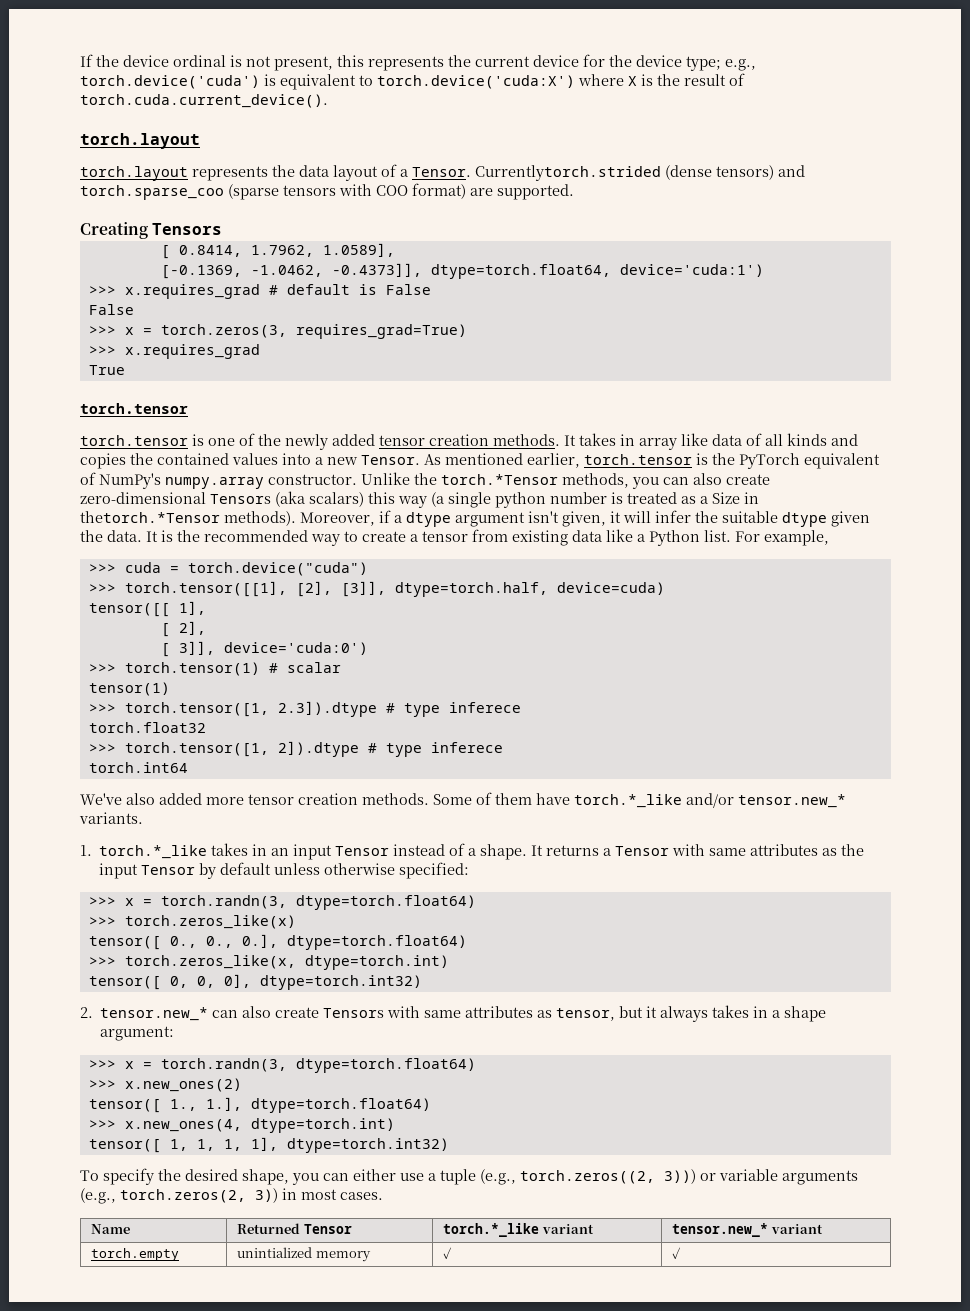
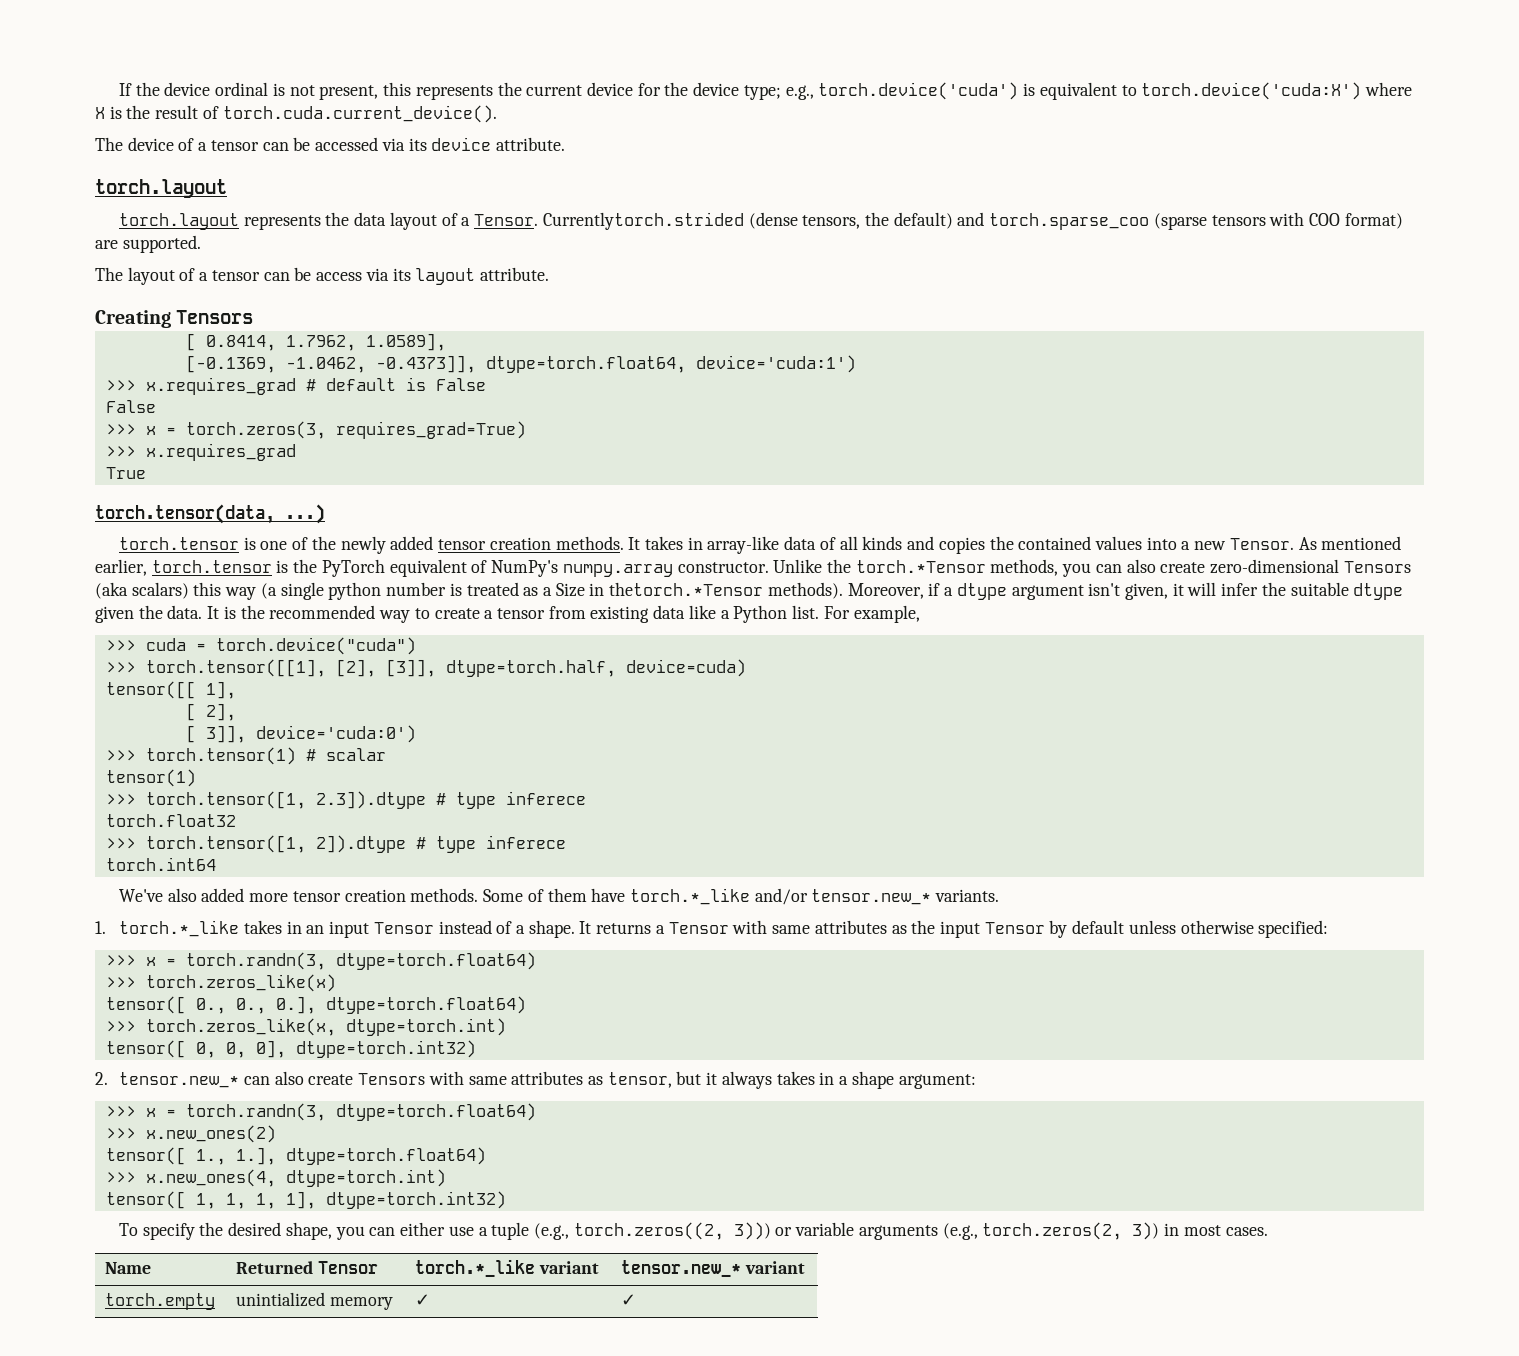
(328, 101) none -> [95,137,565,151] // The device of a tensor can be accessed via its device attribute.
[716,165,774,180] tensors) -> [802,212,953,229] tensors, the default)
(574, 192) none -> [95,267,549,285] // The layout of a tensor can be access via its layout attribute.
[80,403,188,414] torch.tensor -> [95,504,325,524] torch.tensor(data, ...)
[639,433,708,450] array like -> [707,536,780,554] array-like

